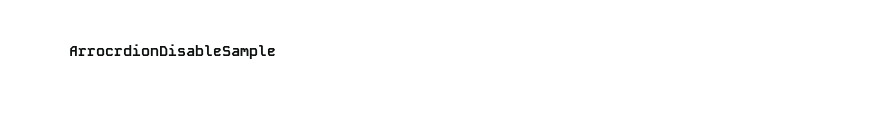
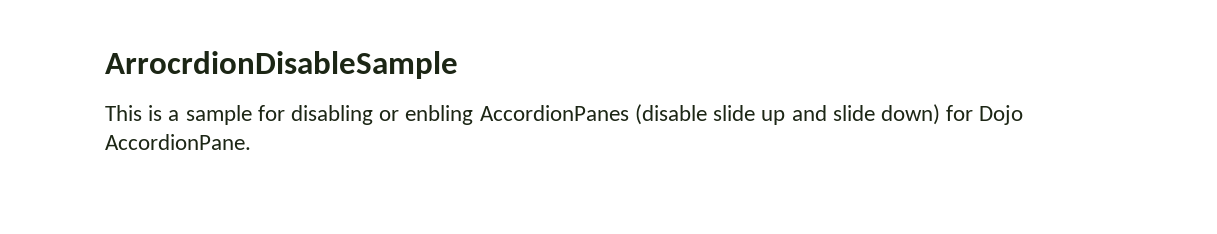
(276, 51) none -> [105,104,1024,125] [105,134,251,150] // This is a sample for disabling or enbling AccordionPanes (disable slide up and slide down) for Dojo AccordionPane.

